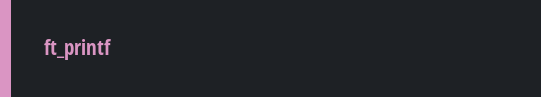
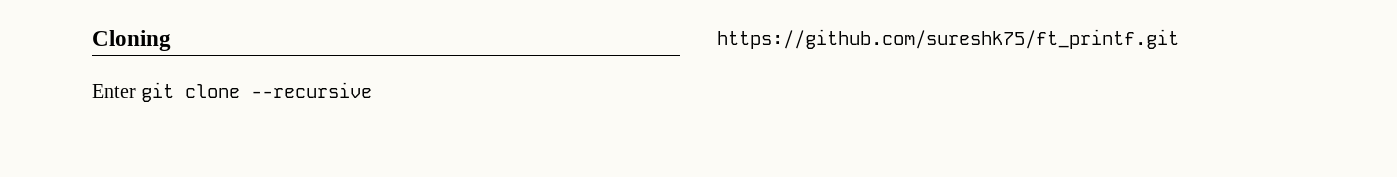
[44,39,112,60] ft_printf -> [92,30,171,51] [92,82,373,102] [717,29,1179,49] Cloning // Enter git clone --recursive https://github.com/sureshk75/ft_printf.git

